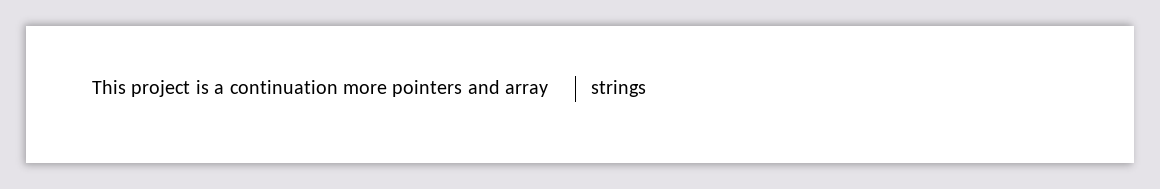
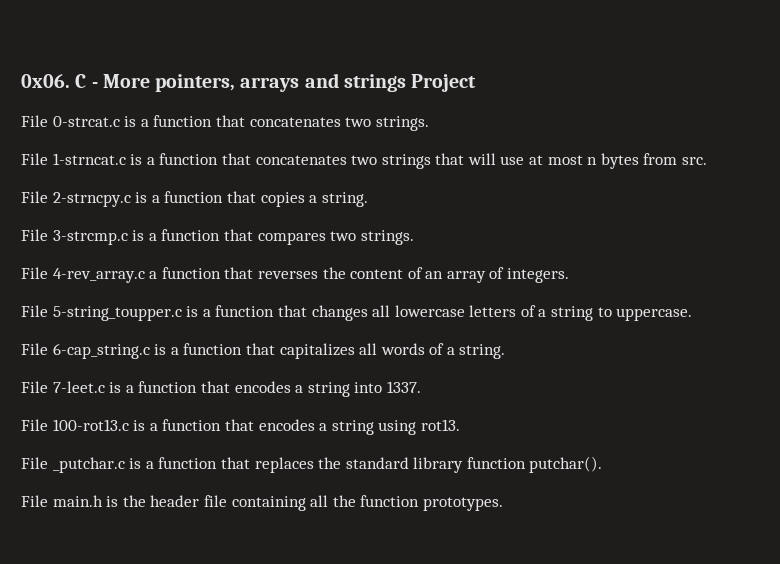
[92,80,646,97] This project is a continuation more pointers and array strings -> [21,73,477,92] [21,115,429,131] [21,153,708,169] [21,191,368,207] [21,229,414,245] [21,267,570,283] [21,305,693,321] [21,343,506,359] [21,381,421,397] [21,419,460,435] [21,456,603,473] [21,495,503,511] 0x06. C - More pointers, arrays and strings Project // File 0-strcat.c is a function that concatenates two strings. // File 1-strncat.c is a function that concatenates two strings that will use at most n bytes from src. // File 2-strncpy.c is a function that copies a string. // File 3-strcmp.c is a function that compares two strings. // File 4-rev_array.c a function that reverses the content of an array of integers. // File 5-string_toupper.c is a function that changes all lowercase letters of a string to uppercase. // File 6-cap_string.c is a function that capitalizes all words of a string. // File 7-leet.c is a function that encodes a string into 1337. // File 100-rot13.c is a function that encodes a string using rot13. // File _putchar.c is a function that replaces the standard library function putchar(). // File main.h is the header file containing all the function prototypes.

